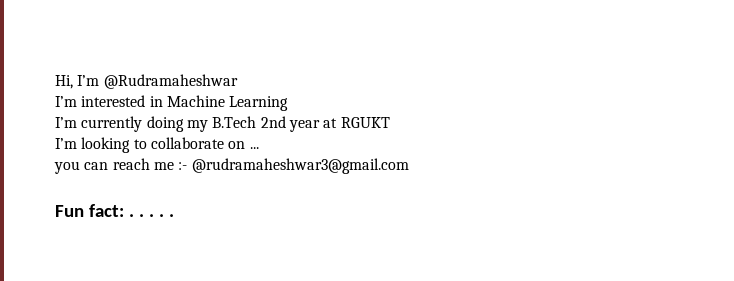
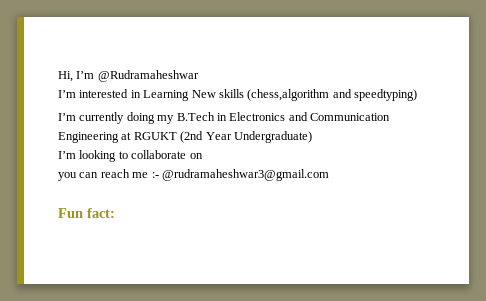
[166,95,225,107] Machine -> (141, 94) none
(289, 103) none -> [191,89,417,101] New skills (chess,algorithm and speedtyping)
[260,116,320,132] 2nd year -> [216,112,390,121] [58,132,119,143] in Electronics and Communication Engineering
(390, 122) none -> [180,131,312,143] (2nd Year Undergraduate)
[249,147,259,149] ... -> (203, 156) none
[128,214,174,217] . . . . . -> (115, 213) none

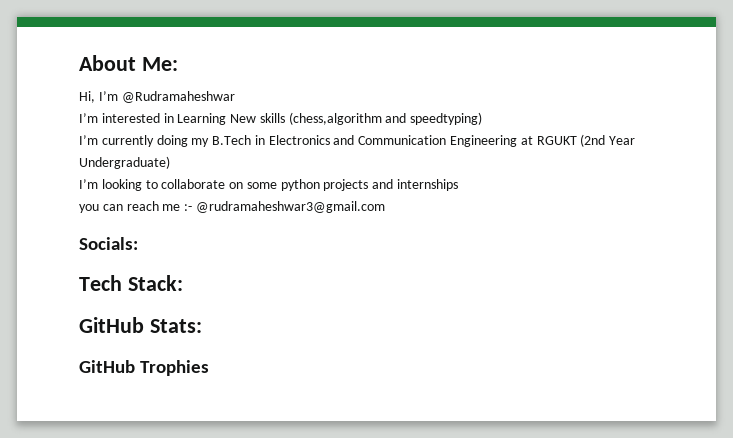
(58, 76) none -> [79,55,178,71] About Me: //
(203, 156) none -> [246,179,459,191] some python projects and internships
[58,208,115,218] Fun fact: -> [79,237,138,250] [79,275,183,291] [79,317,202,333] [79,360,210,376] Socials: // Tech Stack: // GitHub Stats: // GitHub Trophies

